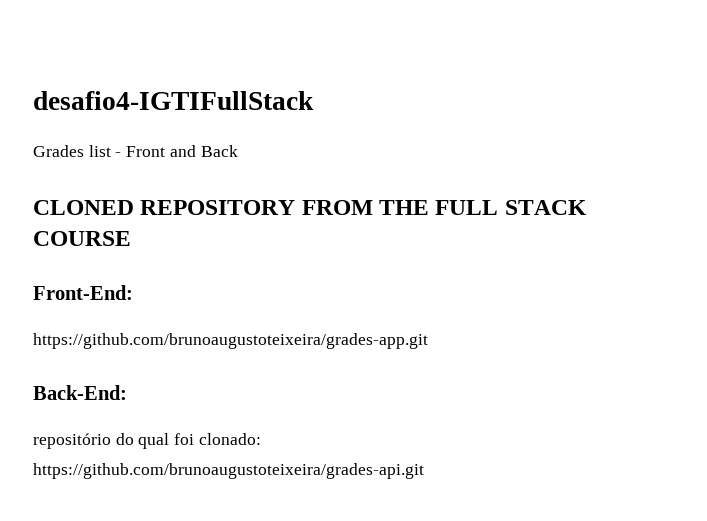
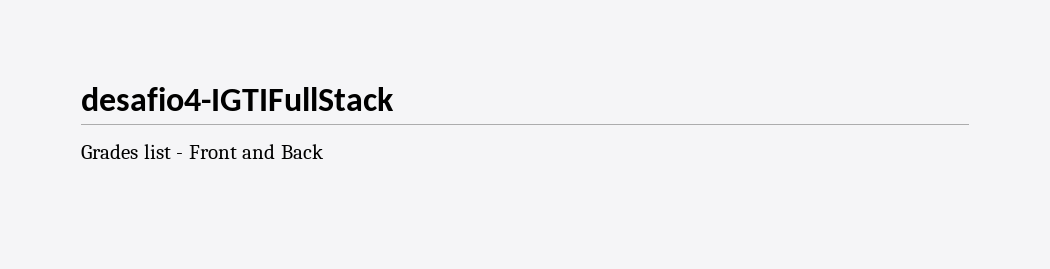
[33,200,587,215] [33,231,131,246] [33,285,133,300] [33,333,428,349] [33,385,127,400] [33,433,261,449] [33,463,424,479] // CLONED REPOSITORY FROM THE FULL STACK COURSE // Front-End: // https://github.com/brunoaugustoteixeira/grades-app.git // Back-End: // repositório do qual foi clonado: https://github.com/brunoaugustoteixeira/grades-api.git -> (324, 151) none

